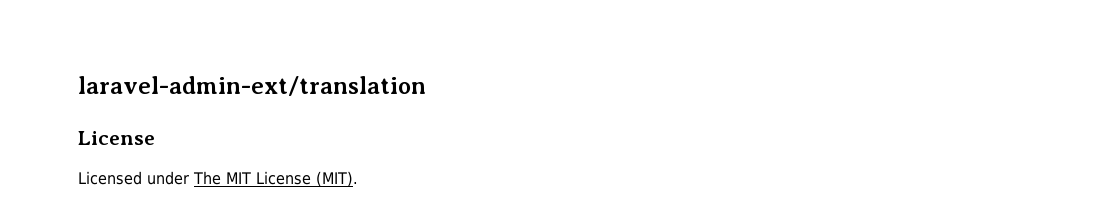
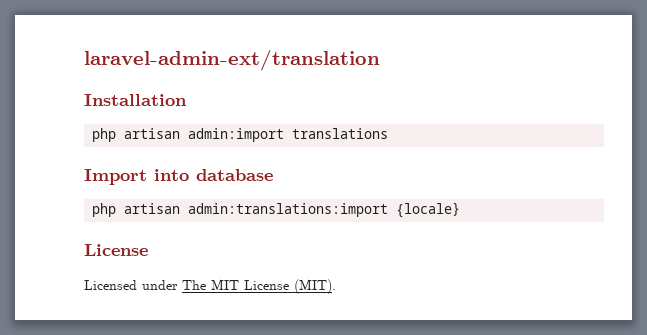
(426, 86) none -> [84,94,187,106] [92,128,389,142] [84,169,273,185] [92,202,461,218] // Installation // php artisan admin:import translations // Import into database // php artisan admin:translations:import {locale}

